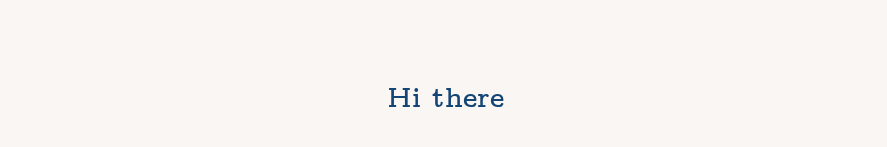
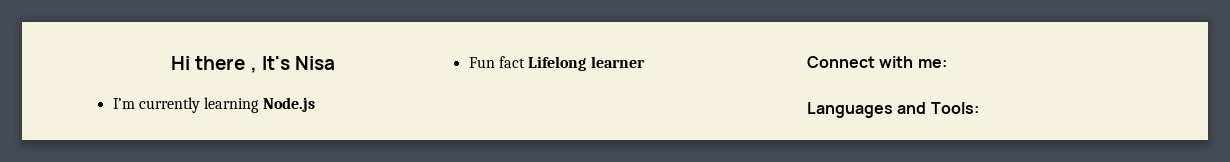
(504, 97) none -> [250,56,335,73] [112,97,315,113] [468,56,645,71] [807,56,947,68] [807,102,979,118] , It's Nisa // I’m currently learning Node.js // Fun fact Lifelong learner // Connect with me: // Languages and Tools:

